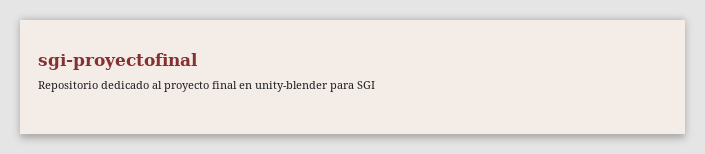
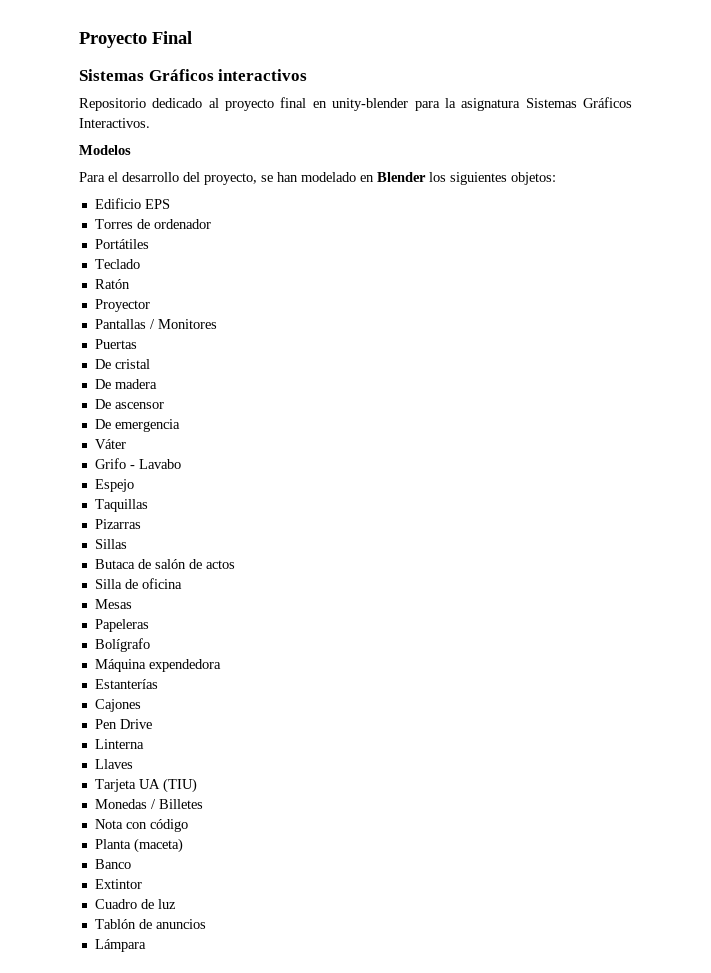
[38,53,198,70] sgi-proyectofinal -> [79,31,192,48] [79,69,308,81] Proyecto Final // Sistemas Gráficos interactivos
[357,81,375,89] SGI -> [444,97,633,111] [79,118,150,128] [79,145,131,155] [79,172,556,185] [94,198,170,209] [94,219,211,229] [94,239,149,249] [94,259,140,269] [94,279,130,289] [94,299,150,312] [94,319,217,329] [94,339,137,349] [94,359,150,369] [94,379,157,389] [94,399,164,409] [94,419,180,432] [94,439,126,449] [94,458,181,469] [94,479,134,492] [94,499,148,512] [94,519,141,529] [94,539,127,549] [94,559,235,569] [94,578,182,589] [94,599,132,609] [94,619,149,632] [94,638,150,652] [94,659,221,672] [94,679,158,689] [94,699,141,712] [94,719,152,729] [94,739,144,749] [94,759,133,769] [94,778,197,793] [94,799,203,809] [94,819,188,832] [94,838,183,853] [94,859,131,869] [94,879,142,889] [94,899,176,909] [94,919,206,929] [94,939,146,952] la asignatura Sistemas Gráficos Interactivos. // Modelos // Para el desarrollo del proyecto, se han modelado en Blender los siguientes objetos: // Edificio EPS // Torres de ordenador // Portátiles // Teclado // Ratón // Proyector // Pantallas / Monitores // Puertas // De cristal // De madera // De ascensor // De emergencia // Váter // Grifo - Lavabo // Espejo // Taquillas // Pizarras // Sillas // Butaca de salón de actos // Silla de oficina // Mesas // Papeleras // Bolígrafo // Máquina expendedora // Estanterías // Cajones // Pen Drive // Linterna // Llaves // Tarjeta UA (TIU) // Monedas / Billetes // Nota con código // Planta (maceta) // Banco // Extintor // Cuadro de luz // Tablón de anuncios // Lámpara

